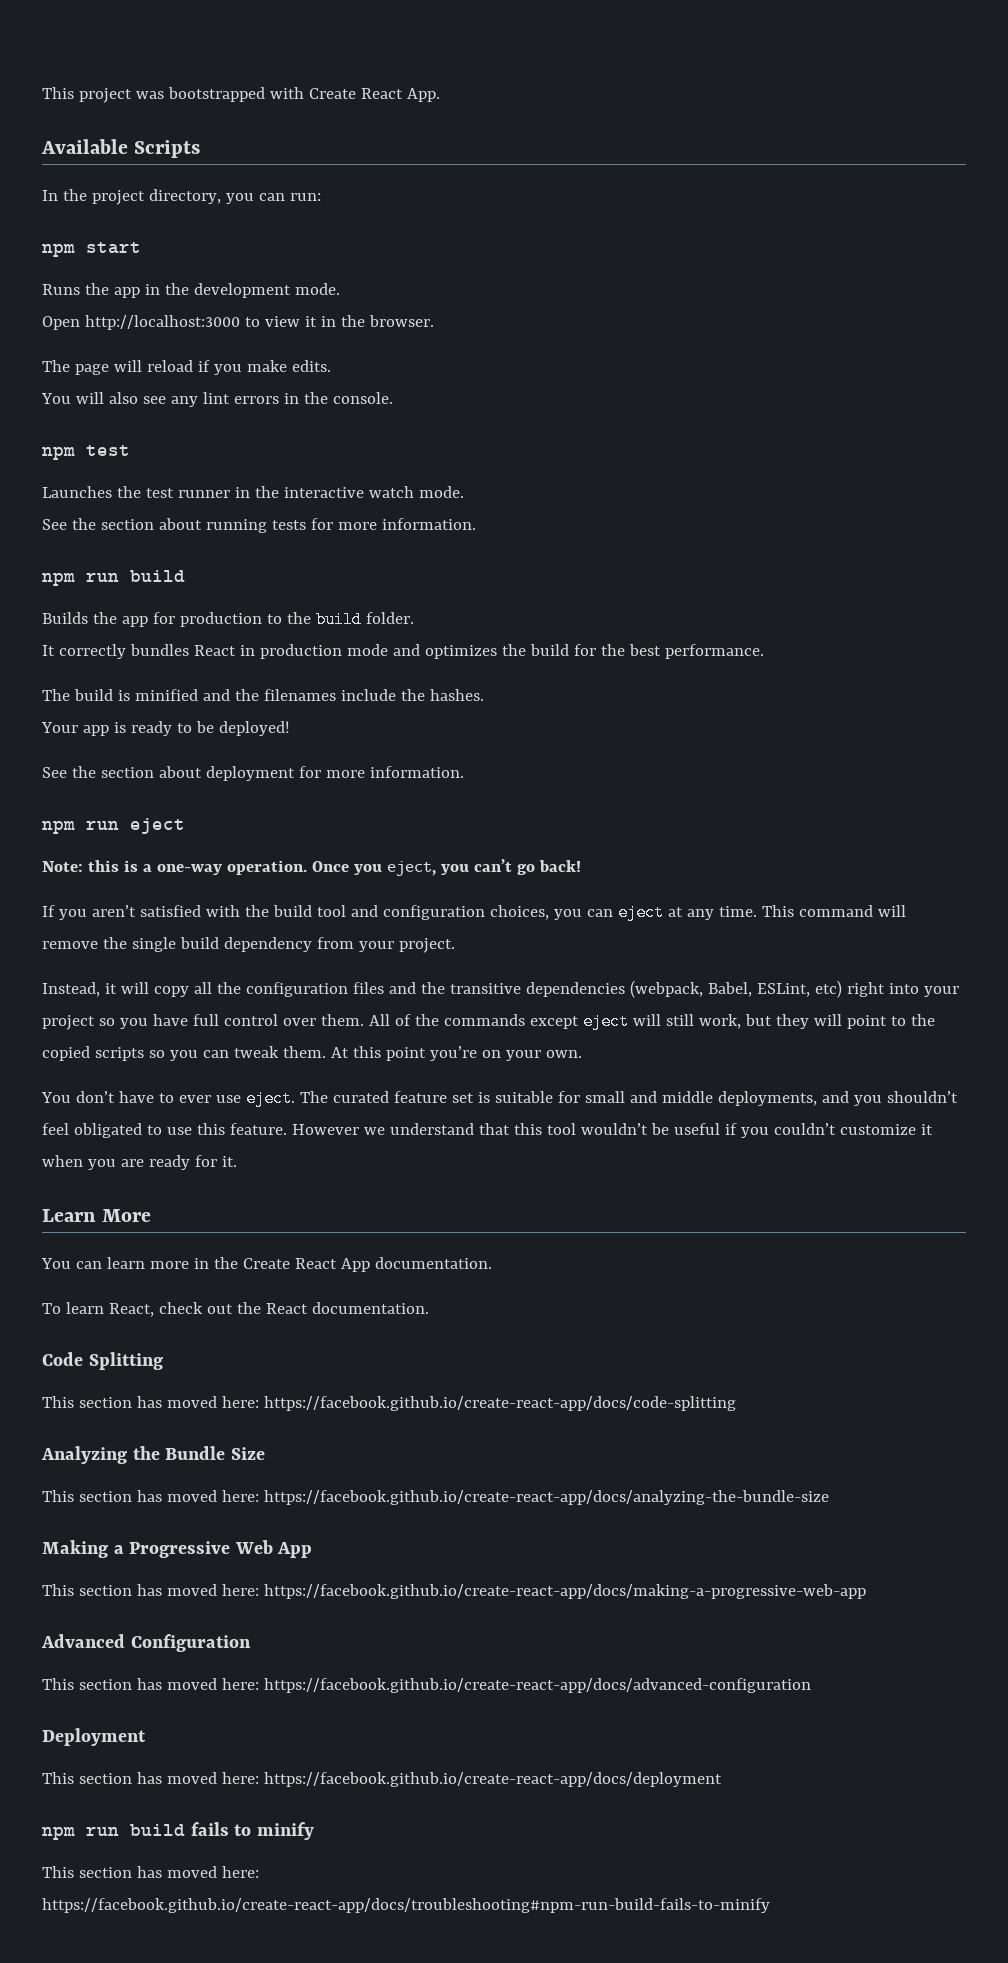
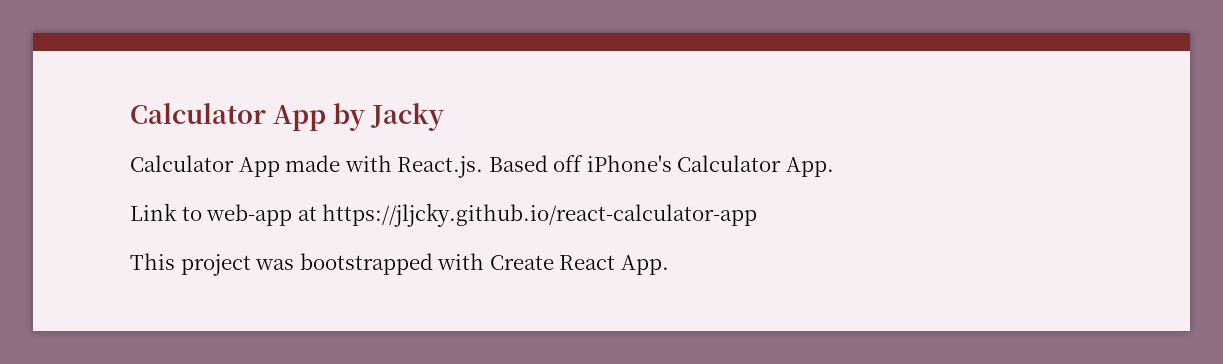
(42, 93) none -> [130,103,444,131] [130,155,834,178] [130,203,758,227] Calculator App by Jacky // Calculator App made with React.js. Based off iPhone's Calculator App. // Link to web-app at https://jljcky.github.io/react-calculator-app //
[41,139,201,158] [42,189,321,205] [42,242,141,257] [42,283,340,298] [42,315,434,330] [42,360,331,375] [41,392,393,407] [42,445,130,460] [42,486,464,498] [42,518,476,533] [42,570,185,586] [42,611,414,628] [42,644,764,659] [42,689,484,701] [41,721,290,736] [42,766,464,781] [42,818,185,834] [42,859,581,876] [42,904,906,921] [42,937,455,953] [42,980,959,998] [42,1013,935,1030] [42,1046,582,1061] [41,1090,958,1107] [42,1123,933,1138] [42,1155,237,1170] [42,1209,152,1222] [41,1257,492,1272] [42,1302,429,1317] [42,1352,163,1370] [42,1396,736,1411] [41,1446,265,1464] [42,1490,829,1505] [42,1540,313,1558] [42,1584,866,1599] [41,1634,251,1652] [42,1678,811,1693] [42,1728,146,1746] [42,1772,722,1787] [42,1822,314,1840] [42,1866,259,1878] [42,1898,770,1913] // Available Scripts // In the project directory, you can run: // npm start // Runs the app in the development mode. // Open http://localhost:3000 to view it in the browser. // The page will reload if you make edits. // You will also see any lint errors in the console. // npm test // Launches the test runner in the interactive watch mode. // See the section about running tests for more information. // npm run build // Builds the app for production to the build folder. // It correctly bundles React in production mode and optimizes the build for the best performance. // The build is minified and the filenames include the hashes. // Your app is ready to be deployed! // See the section about deployment for more information. // npm run eject // Note: this is a one-way operation. Once you eject, you can’t go back! // If you aren’t satisfied with the build tool and configuration choices, you can eject at any time. This command will remove the single build dependency from your project. // Instead, it will copy all the configuration files and the transitive dependencies (webpack, Babel, ESLint, etc) right into your project so you have full control over them. All of the commands except eject will still work, but they will point to the copied scripts so you can tweak them. At this point you’re on your own. // You don’t have to ever use eject. The curated feature set is suitable for small and middle deployments, and you shouldn’t feel obligated to use this feature. However we understand that this tool wouldn’t be useful if you couldn’t customize it when you are ready for it. // Learn More // You can learn more in the Create React App documentation. // To learn React, check out the React documentation. // Code Splitting // This section has moved here: https://facebook.github.io/create-react-app/docs/code-splitting // Analyzing the Bundle Size // This section has moved here: https://facebook.github.io/create-react-app/docs/analyzing-the-bundle-size // Making a Progressive Web App // This section has moved here: https://facebook.github.io/create-react-app/docs/making-a-progressive-web-app // Advanced Configuration // This section has moved here: https://facebook.github.io/create-react-app/docs/advanced-configuration // Deployment // This section has moved here: https://facebook.github.io/create-react-app/docs/deployment // npm run build fails to minify // This section has moved here: https://facebook.github.io/create-react-app/docs/troubleshooting#npm-run-build-fails-to-minify -> (669, 265) none

